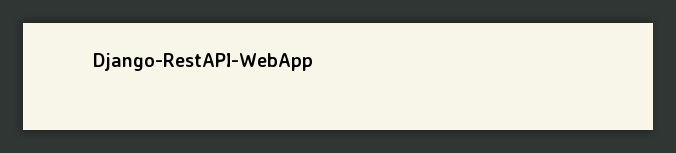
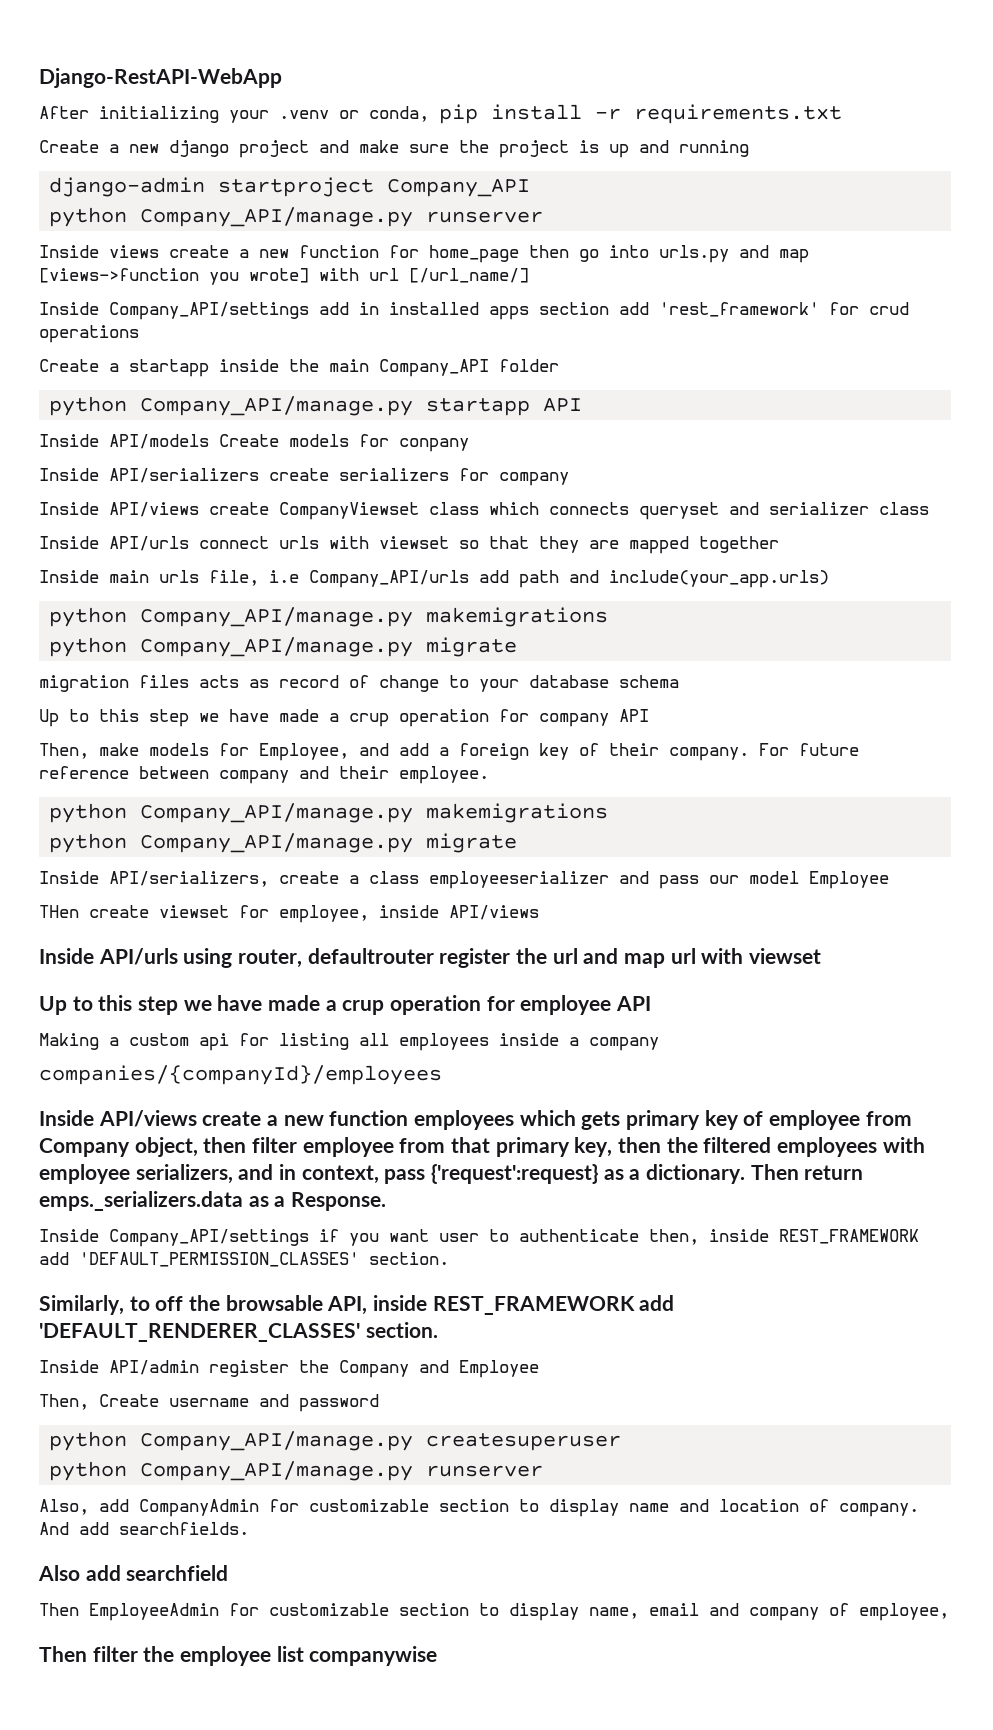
(313, 62) none -> [39,104,842,124] [39,140,749,158] [49,177,531,197] [49,207,544,227] [39,245,809,263] [39,268,529,285] [39,302,909,320] [39,325,139,343] [39,359,559,377] [49,396,583,416] [39,434,469,452] [39,468,569,486] [39,502,929,520] [39,536,779,554] [39,570,829,588] [49,607,609,627] [49,637,518,657] [39,675,679,692] [39,709,649,727] [39,743,859,761] [39,766,489,784] [49,803,609,823] [49,833,518,853] [39,871,889,889] [39,905,539,923] [39,948,822,968] [39,995,652,1015] [39,1033,659,1051] [39,1065,442,1085] [39,1110,912,1130] [39,1137,925,1157] [39,1164,864,1184] [39,1191,387,1211] [39,1229,919,1247] [39,1252,449,1267] [39,1295,675,1315] [39,1322,438,1342] [39,1360,539,1378] [39,1394,379,1412] [49,1431,622,1451] [49,1461,544,1481] [39,1499,919,1517] [39,1522,249,1535] [38,1565,229,1581] [39,1603,949,1621] [39,1646,438,1666] // After initializing your .venv or conda, pip install -r requirements.txt // Create a new django project and make sure the project is up and running // django-admin startproject Company_API // python Company_API/manage.py runserver // Inside views create a new function for home_page then go into urls.py and map [views->function you wrote] with url [/url_name/] // Inside Company_API/settings add in installed apps section add 'rest_framework' for crud operations // Create a startapp inside the main Company_API folder // python Company_API/manage.py startapp API // Inside API/models Create models for conpany // Inside API/serializers create serializers for company // Inside API/views create CompanyViewset class which connects queryset and serializer class // Inside API/urls connect urls with viewset so that they are mapped together // Inside main urls file, i.e Company_API/urls add path and include(your_app.urls) // python Company_API/manage.py makemigrations // python Company_API/manage.py migrate // migration files acts as record of change to your database schema // Up to this step we have made a crup operation for company API // Then, make models for Employee, and add a foreign key of their company. For future reference between company and their employee. // python Company_API/manage.py makemigrations // python Company_API/manage.py migrate // Inside API/serializers, create a class employeeserializer and pass our model Employee // THen create viewset for employee, inside API/views // Inside API/urls using router, defaultrouter register the url and map url with viewset // Up to this step we have made a crup operation for employee API // Making a custom api for listing all employees inside a company // companies/{companyId}/employees // Inside API/views create a new function employees which gets primary key of employee from Company object, then filter employee from that primary key, then the filtered employees with employee serializers, and in context, pass {'request':request} as a dictionary. Then return emps._serializers.data as a Response. // Inside Company_API/settings if you want user to authenticate then, inside REST_FRAMEWORK add 'DEFAULT_PERMISSION_CLASSES' section. // Similarly, to off the browsable API, inside REST_FRAMEWORK add 'DEFAULT_RENDERER_CLASSES' section. // Inside API/admin register the Company and Employee // Then, Create username and password // python Company_API/manage.py createsuperuser // python Company_API/manage.py runserver // Also, add CompanyAdmin for customizable section to display name and location of company. And add searchfields. // Also add searchfield // Then EmployeeAdmin for customizable section to display name, email and company of employee, // Then filter the employee list companywise

